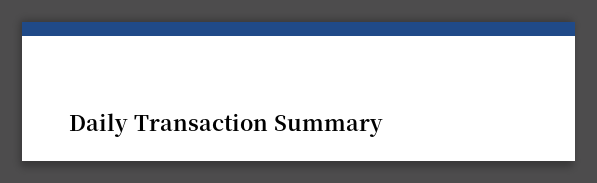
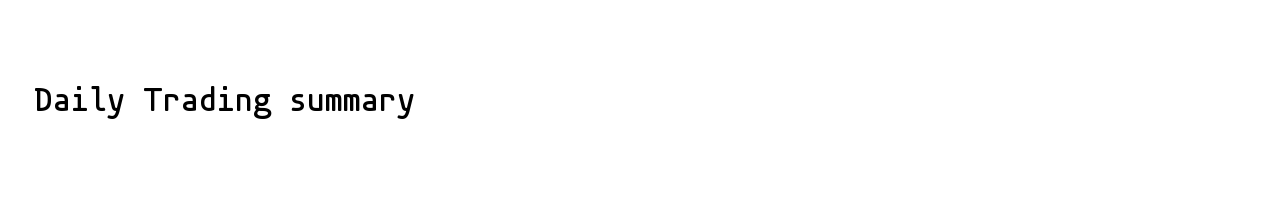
[133,113,383,137] Transaction Summary -> [143,86,415,119] Trading summary

